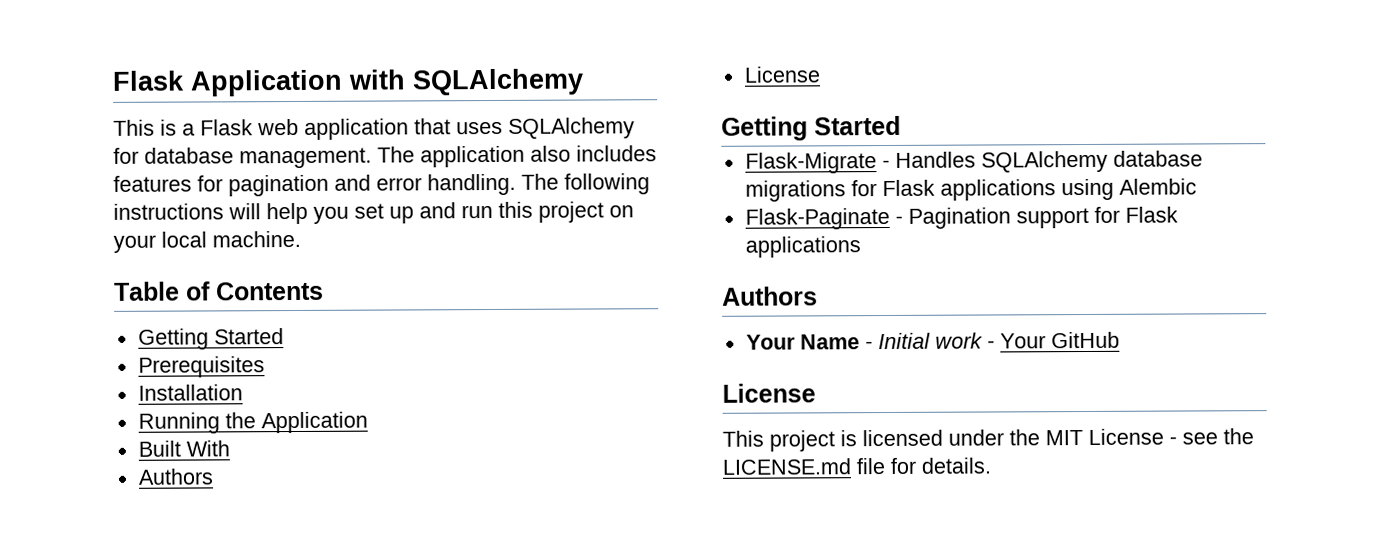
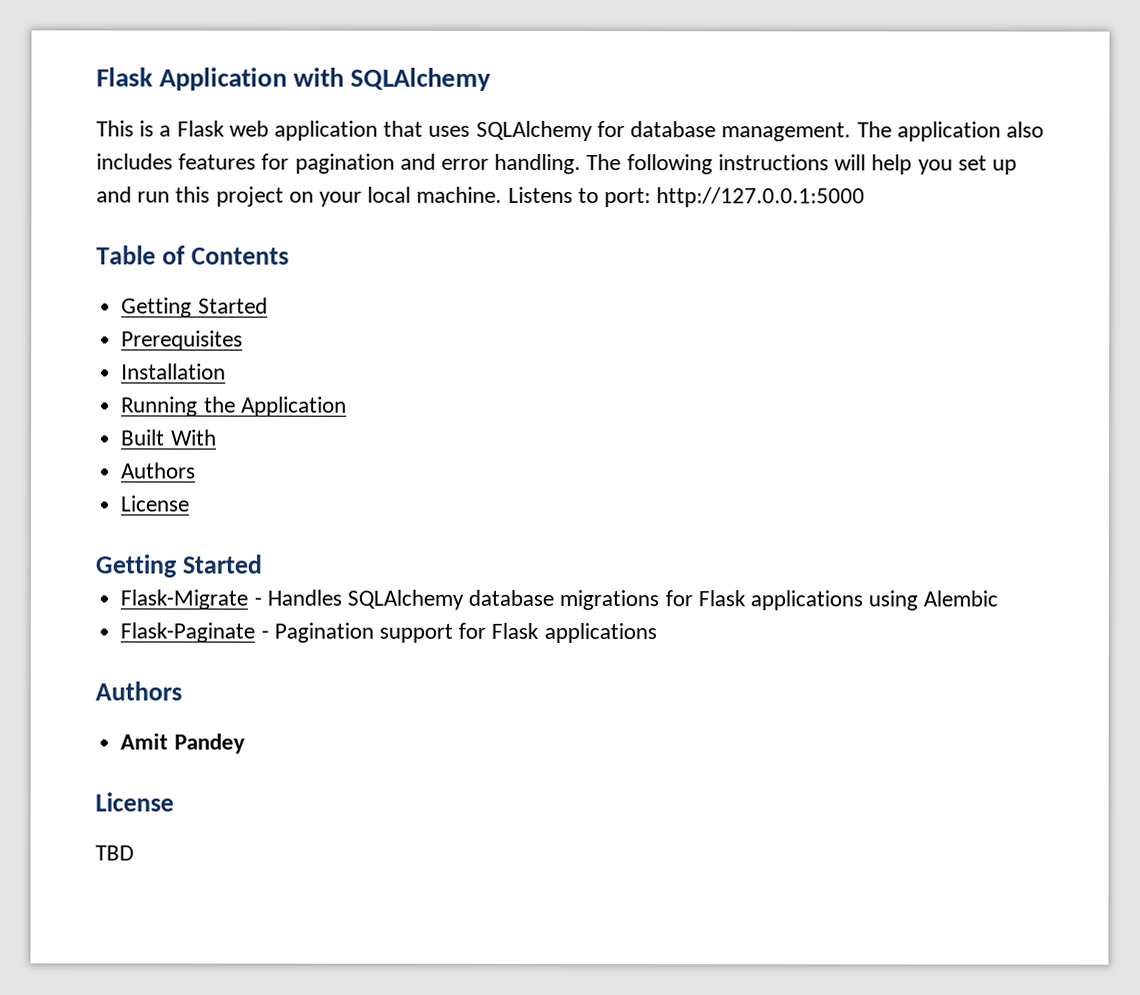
(301, 239) none -> [507,186,866,208] Listens to port: http://127.0.0.1:5000
[745,331,1120,350] [722,383,816,403] [722,428,1254,452] [722,457,991,475] Your Name - Initial work - Your GitHub // License // This project is licensed under the MIT License - see the LICENSE.md file for details. -> [120,733,245,754] [95,792,174,812] [95,845,134,861] Amit Pandey // License // TBD

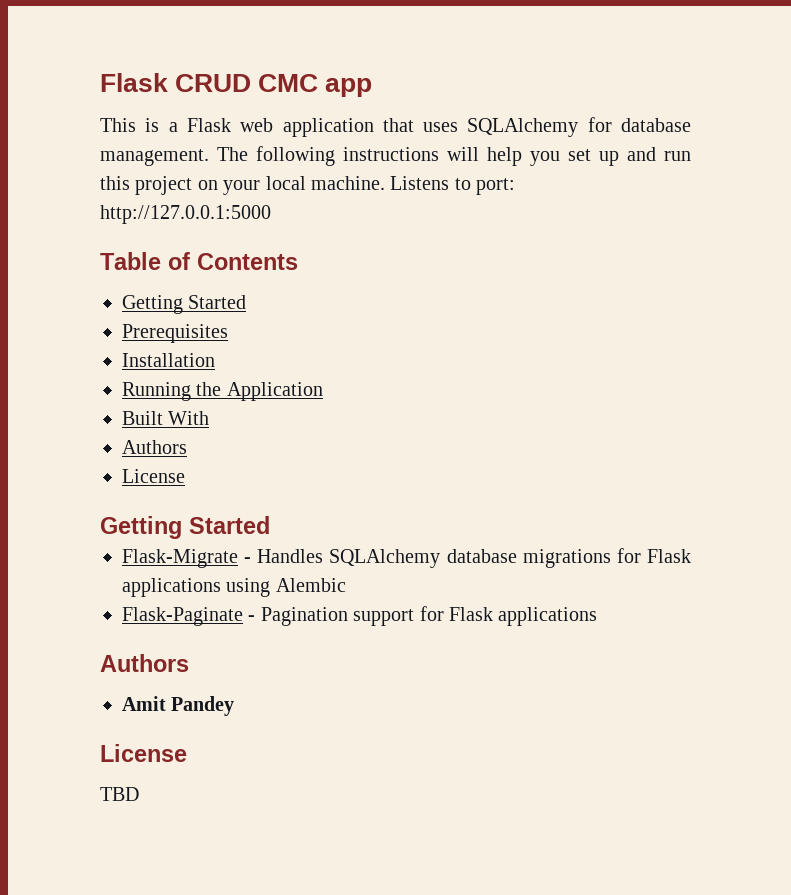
[96,67,492,91] Flask Application with SQLAlchemy -> [100,73,373,97] Flask CRUD CMC app
[896,121,1044,142] [96,153,622,175] application also includes features for pagination and error handling. The -> (248, 154) none

